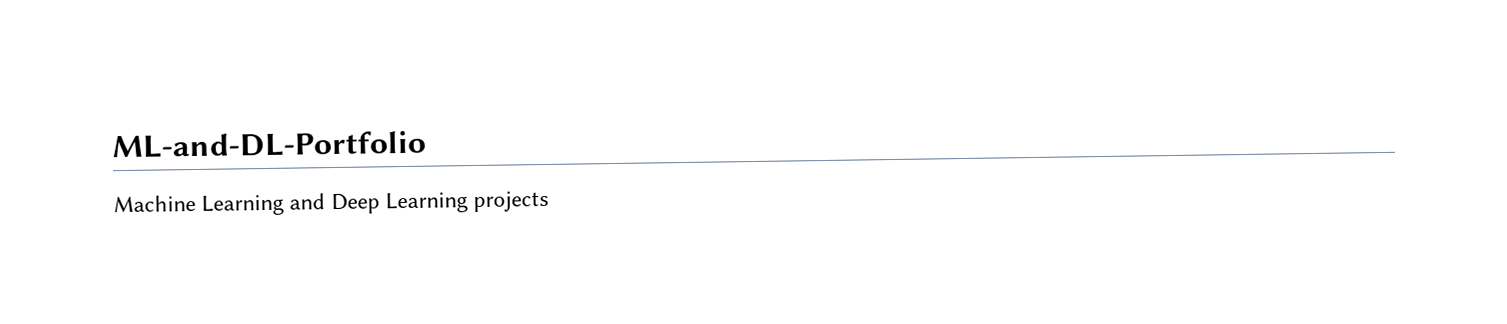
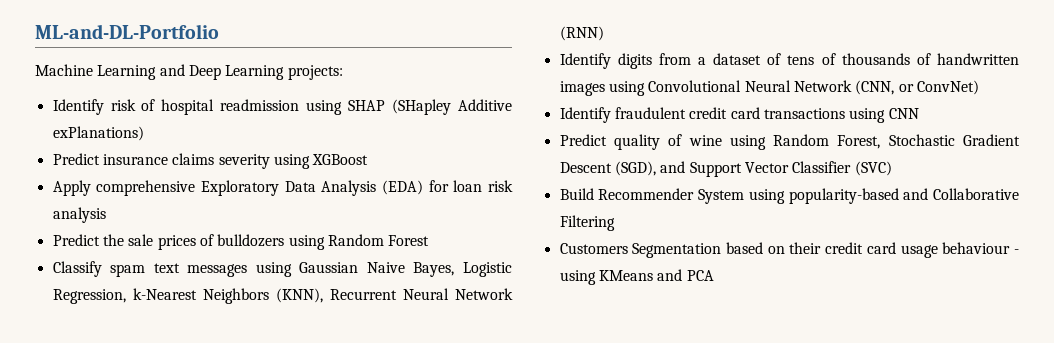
[473,190,550,213] projects -> [287,65,343,80] [52,99,512,115] [52,126,144,141] [52,153,369,169] [52,180,513,196] [52,207,106,223] [52,234,430,250] [52,261,512,277] [52,288,513,304] [559,26,604,41] [559,53,1019,69] [559,80,979,96] [559,107,919,123] [559,134,1020,150] [559,161,892,177] [559,188,1020,204] [559,215,615,231] [559,242,1019,258] [559,269,714,285] projects: // Identify risk of hospital readmission using SHAP (SHapley Additive exPlanations) // Predict insurance claims severity using XGBoost // Apply comprehensive Exploratory Data Analysis (EDA) for loan risk analysis // Predict the sale prices of bulldozers using Random Forest // Classify spam text messages using Gaussian Naive Bayes, Logistic Regression, k-Nearest Neighbors (KNN), Recurrent Neural Network (RNN) // Identify digits from a dataset of tens of thousands of handwritten images using Convolutional Neural Network (CNN, or ConvNet) // Identify fraudulent credit card transactions using CNN // Predict quality of wine using Random Forest, Stochastic Gradient Descent (SGD), and Support Vector Classifier (SVC) // Build Recommender System using popularity-based and Collaborative Filtering // Customers Segmentation based on their credit card usage behaviour - using KMeans and PCA

